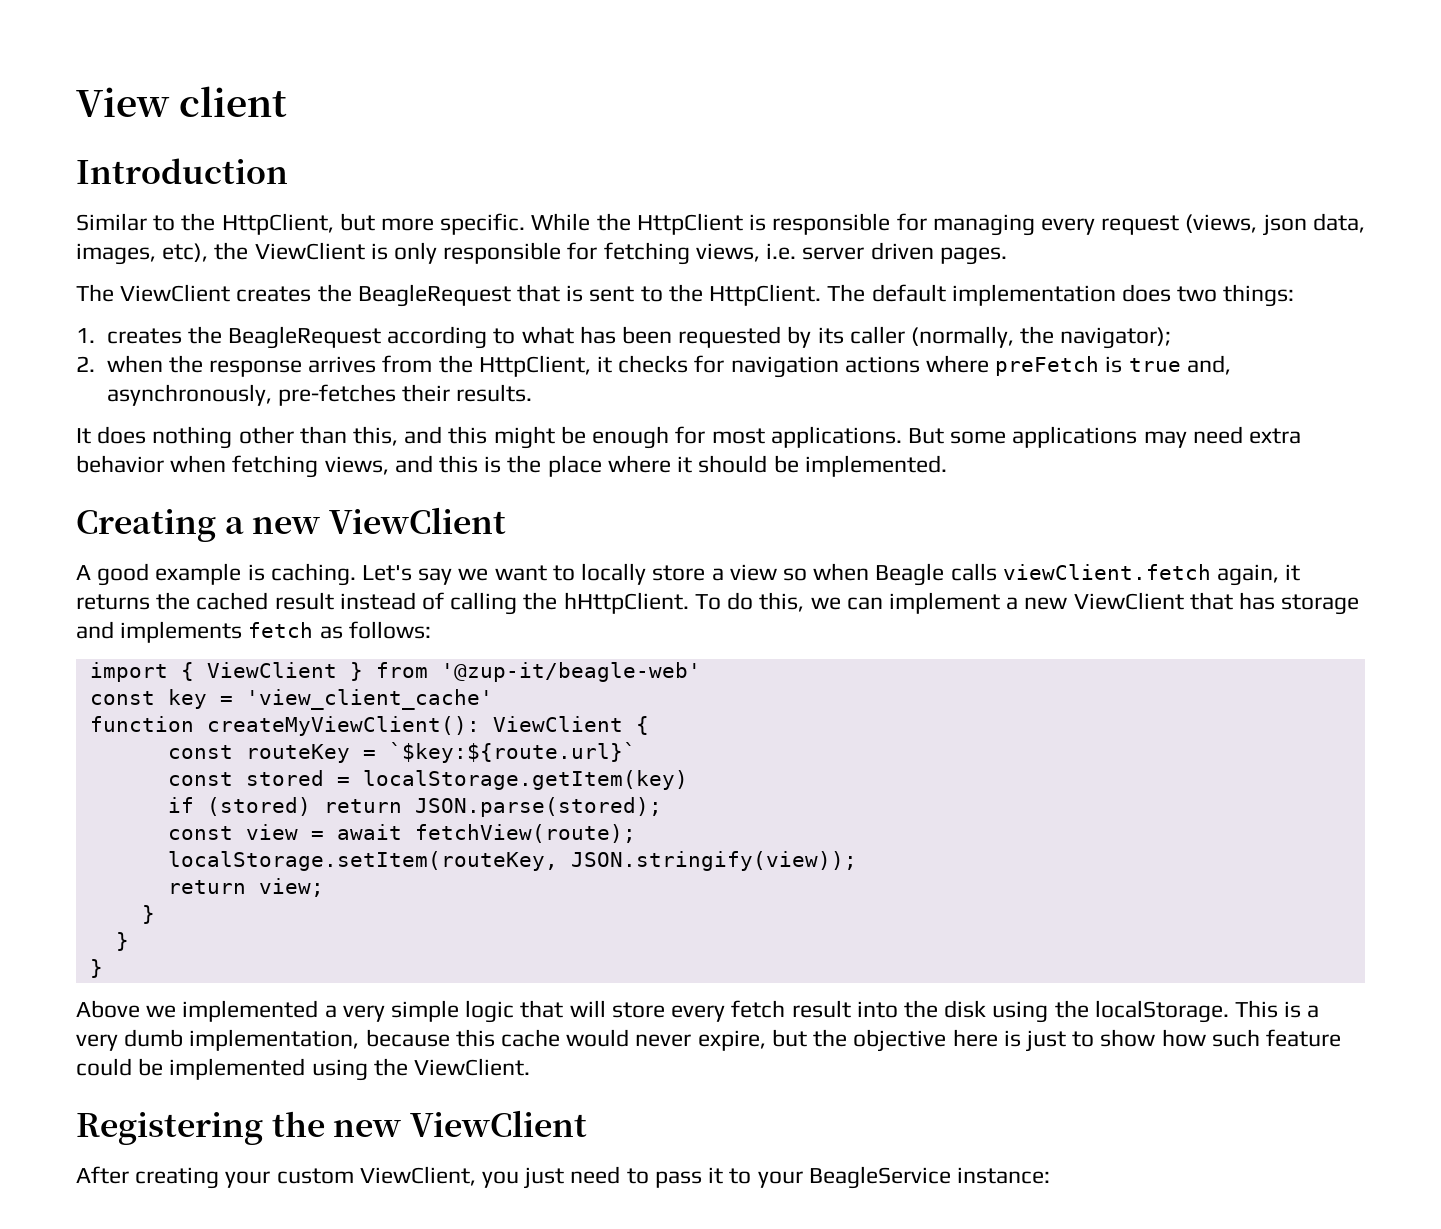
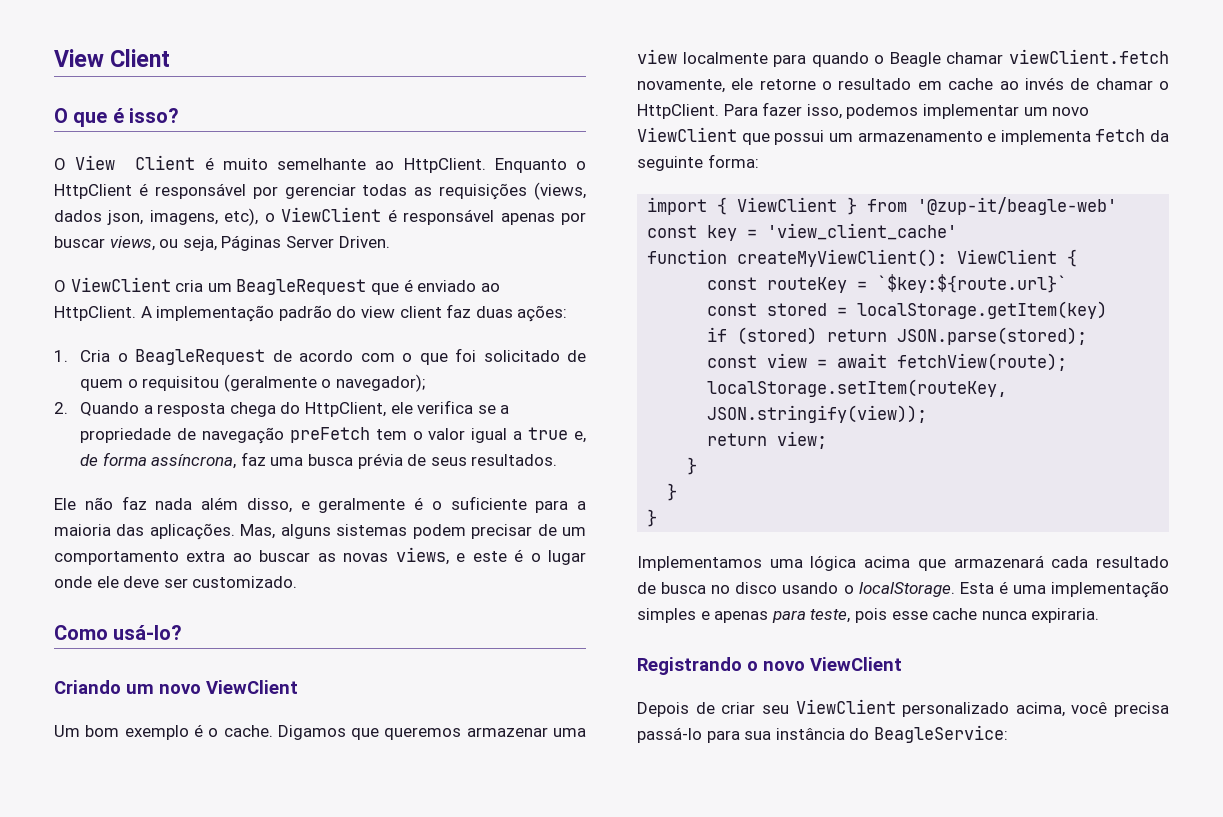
[76,86,287,117] [76,158,288,184] [76,213,1365,236] [76,242,1007,265] [76,284,1295,307] [76,326,1172,349] [76,355,1231,378] [106,384,533,406] [76,426,1301,449] [76,455,947,478] [76,507,506,542] [76,563,1301,586] [76,592,1360,615] [76,621,431,643] View client // Introduction // Similar to the HttpClient, but more specific. While the HttpClient is responsible for managing every request (views, json data, images, etc), the ViewClient is only responsible for fetching views, i.e. server driven pages. // The ViewClient creates the BeagleRequest that is sent to the HttpClient. The default implementation does two things: // 1. creates the BeagleRequest according to what has been requested by its caller (normally, the navigator); // 2. when the response arrives from the HttpClient, it checks for navigation actions where preFetch is true and, asynchronously, pre-fetches their results. // It does nothing other than this, and this might be enough for most applications. But some applications may need extra behavior when fetching views, and this is the place where it should be implemented. // Creating a new ViewClient // A good example is caching. Let's say we want to locally store a view so when Beagle calls viewClient.fetch again, it returns the cached result instead of calling the hHttpClient. To do this, we can implement a new ViewClient that has storage and implements fetch as follows: -> [54,49,171,67] [54,108,180,127] [54,155,586,173] [54,182,586,200] [54,207,586,226] [54,235,390,251] [54,277,500,295] [54,304,568,322] [54,348,586,365] [80,374,425,392] [54,400,510,417] [80,427,586,444] [80,452,558,469] [54,496,586,513] [54,523,586,540] [54,547,586,565] [54,576,298,588] [54,625,183,640] [54,680,298,694] [54,724,587,740] [637,49,1169,67] [637,77,1169,93] [637,102,1090,119] [637,127,1169,145] [637,154,759,171] View Client // O que é isso? // O View Client é muito semelhante ao HttpClient. Enquanto o HttpClient é responsável por gerenciar todas as requisições (views, dados json, imagens, etc), o ViewClient é responsável apenas por buscar views, ou seja, Páginas Server Driven. // O ViewClient cria um BeagleRequest que é enviado ao HttpClient. A implementação padrão do view client faz duas ações: // 1. Cria o BeagleRequest de acordo com o que foi solicitado de quem o requisitou (geralmente o navegador); // 2. Quando a resposta chega do HttpClient, ele verifica se a propriedade de navegação preFetch tem o valor igual a true e, de forma assíncrona, faz uma busca prévia de seus resultados. // Ele não faz nada além disso, e geralmente é o suficiente para a maioria das aplicações. Mas, alguns sistemas podem precisar de um comportamento extra ao buscar as novas views, e este é o lugar onde ele deve ser customizado. // Como usá-lo? // Criando um novo ViewClient // Um bom exemplo é o cache. Digamos que queremos armazenar uma view localmente para quando o Beagle chamar viewClient.fetch novamente, ele retorne o resultado em cache ao invés de chamar o HttpClient. Para fazer isso, podemos implementar um novo ViewClient que possui um armazenamento e implementa fetch da seguinte forma:
[76,1000,1320,1023] [76,1029,1341,1052] [76,1058,531,1081] [76,1110,587,1145] [76,1166,1050,1189] Above we implemented a very simple logic that will store every fetch result into the disk using the localStorage. This is a very dumb implementation, because this cache would never expire, but the objective here is just to show how such feature could be implemented using the ViewClient. // Registering the new ViewClient // After creating your custom ViewClient, you just need to pass it to your BeagleService instance: -> [637,555,1169,571] [637,581,1169,598] [637,608,1100,623] [637,657,902,675] [637,699,1169,717] [637,725,1008,743] Implementamos uma lógica acima que armazenará cada resultado de busca no disco usando o localStorage. Esta é uma implementação simples e apenas para teste, pois esse cache nunca expiraria. // Registrando o novo ViewClient // Depois de criar seu ViewClient personalizado acima, você precisa passá-lo para sua instância do BeagleService:

